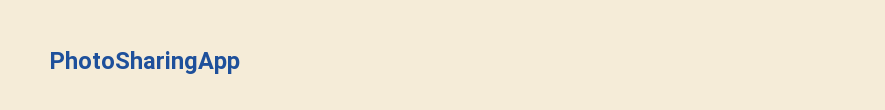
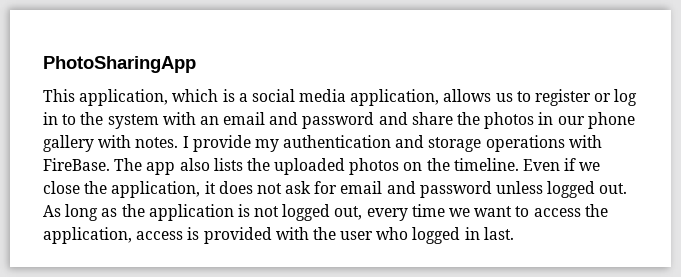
(240, 62) none -> [43,89,638,106] [43,112,635,129] [43,135,602,152] [43,158,601,175] [43,181,628,198] [43,204,608,221] [43,227,514,244] // This application, which is a social media application, allows us to register or log in to the system with an email and password and share the photos in our phone gallery with notes. I provide my authentication and storage operations with FireBase. The app also lists the uploaded photos on the timeline. Even if we close the application, it does not ask for email and password unless logged out. As long as the application is not logged out, every time we want to access the application, access is provided with the user who logged in last.

